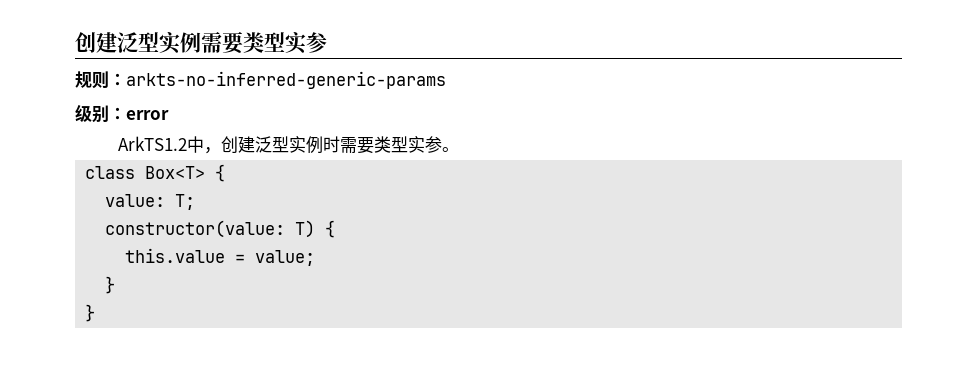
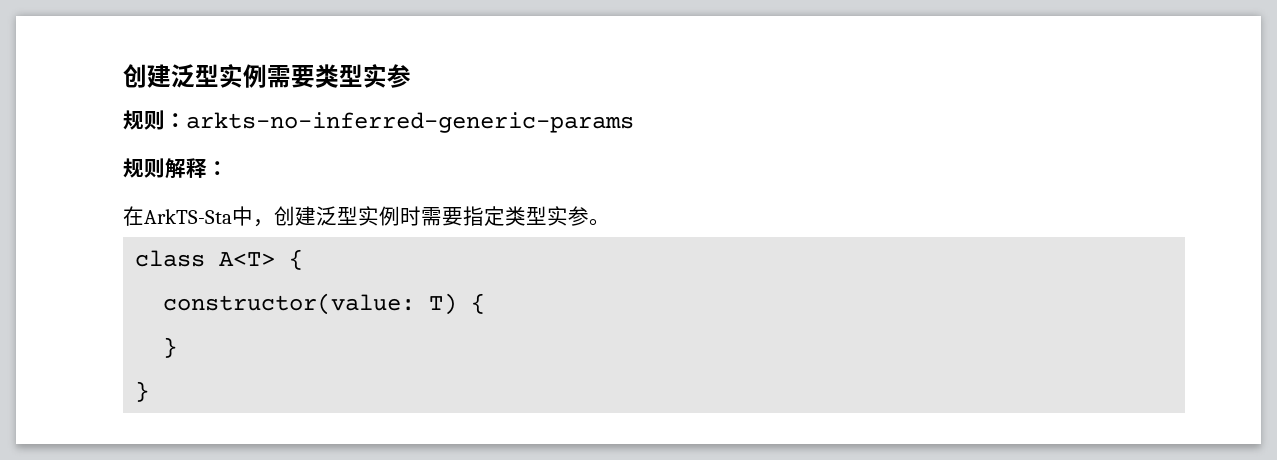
[75,104,169,123] [118,136,188,151] 级别：error // ArkTS1.2 -> [123,158,228,179] [123,206,232,226] 规则解释： // 在ArkTS-Sta
(375, 145) none -> [463,206,505,226] 指定
[145,164,226,182] [105,194,196,210] Box<T> { // value: T; -> [219,249,304,270] A<T> {
[125,248,316,266] // this.value = value; -> (486, 303) none

